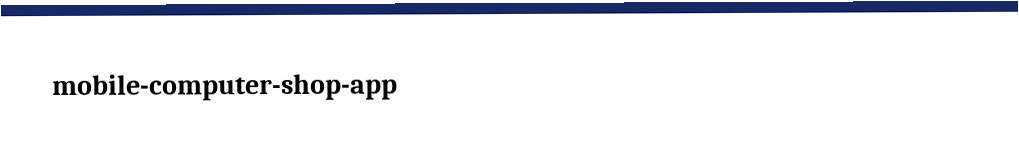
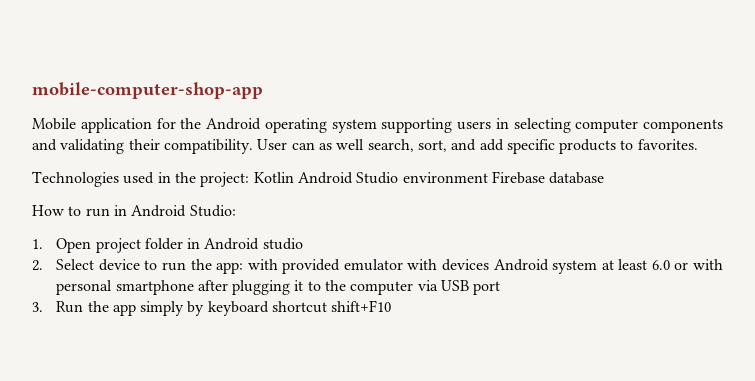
(398, 87) none -> [32,118,723,133] [32,139,698,154] [32,171,605,187] [32,205,236,217] [32,238,303,253] [32,259,724,274] [56,280,501,295] [32,300,392,316] // Mobile application for the Android operating system supporting users in selecting computer components and validating their compatibility. User can as well search, sort, and add specific products to favorites. // Technologies used in the project: Kotlin Android Studio environment Firebase database // How to run in Android Studio: // 1. Open project folder in Android studio // 2. Select device to run the app: with provided emulator with devices Android system at least 6.0 or with personal smartphone after plugging it to the computer via USB port // 3. Run the app simply by keyboard shortcut shift+F10

